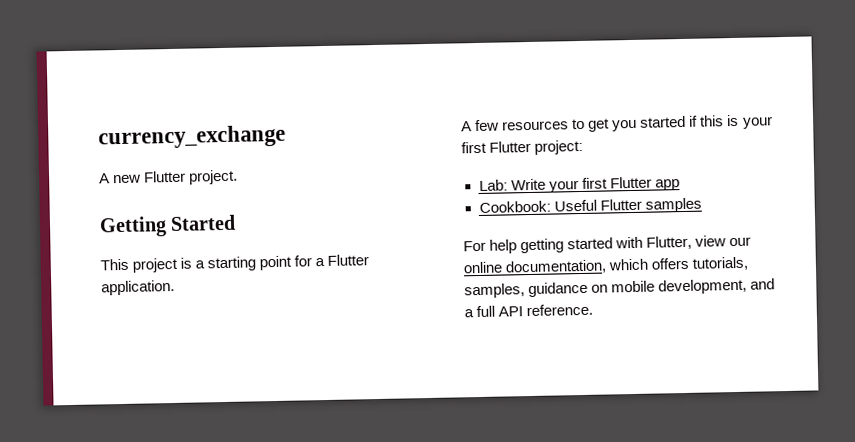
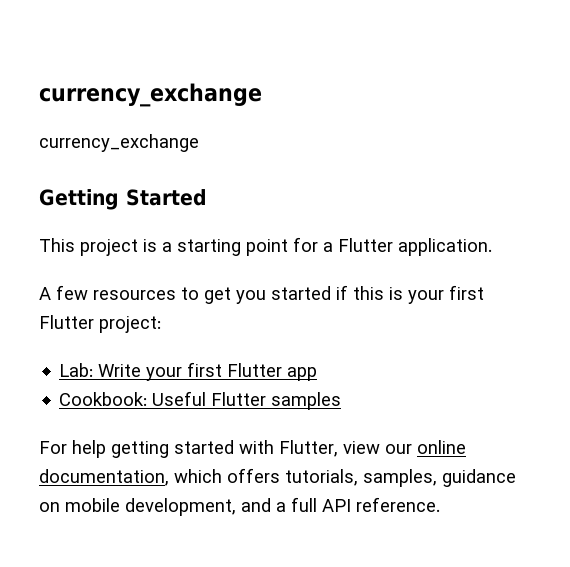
[98,124,286,150] [99,169,239,185] currency_exchange // A new Flutter project. -> [39,83,262,107] [39,134,199,152] currency_exchange // currency_exchange

